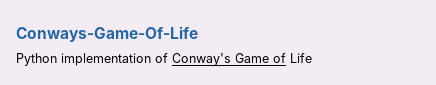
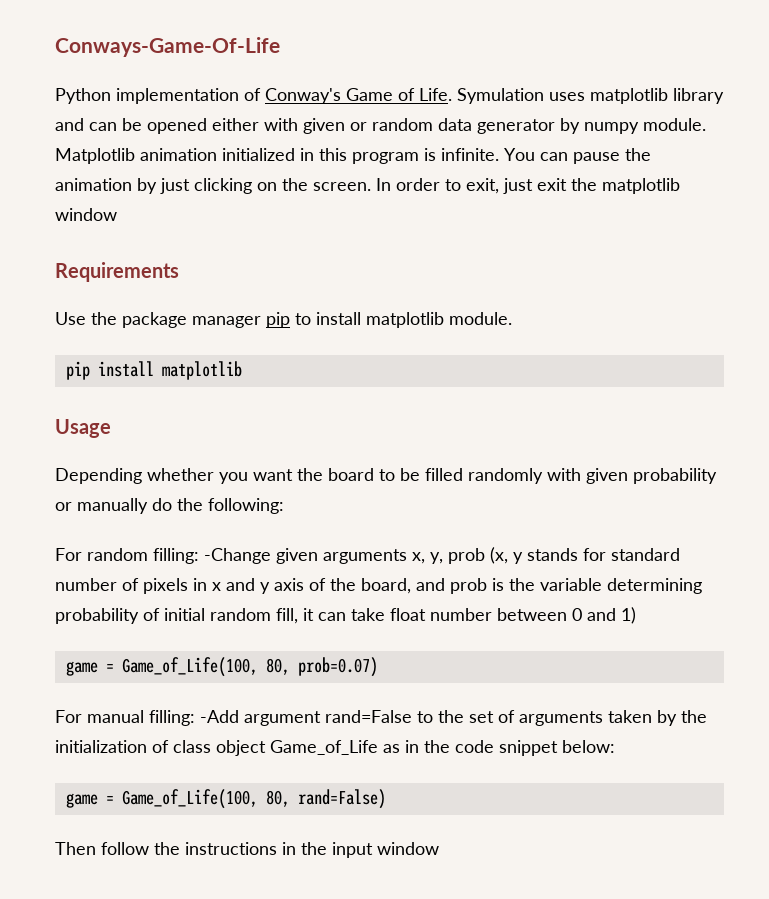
[290,53,312,63] Life -> [419,88,724,104] [55,118,706,134] [55,148,651,164] [55,178,680,194] [55,208,117,221] [55,262,179,282] [55,312,512,328] [65,361,242,380] [55,419,111,438] [55,468,717,484] [55,498,284,514] [55,547,680,564] [55,578,702,594] [55,607,636,624] [65,657,378,677] [55,710,707,726] [55,740,615,756] [65,789,386,809] [55,842,439,858] Life. Symulation uses matplotlib library and can be opened either with given or random data generator by numpy module. Matplotlib animation initialized in this program is infinite. You can pause the animation by just clicking on the screen. In order to exit, just exit the matplotlib window // Requirements // Use the package manager pip to install matplotlib module. // pip install matplotlib // Usage // Depending whether you want the board to be filled randomly with given probability or manually do the following: // For random filling: -Change given arguments x, y, prob (x, y stands for standard number of pixels in x and y axis of the board, and prob is the variable determining probability of initial random fill, it can take float number between 0 and 1) // game = Game_of_Life(100, 80, prob=0.07) // For manual filling: -Add argument rand=False to the set of arguments taken by the initialization of class object Game_of_Life as in the code snippet below: // game = Game_of_Life(100, 80, rand=False) // Then follow the instructions in the input window

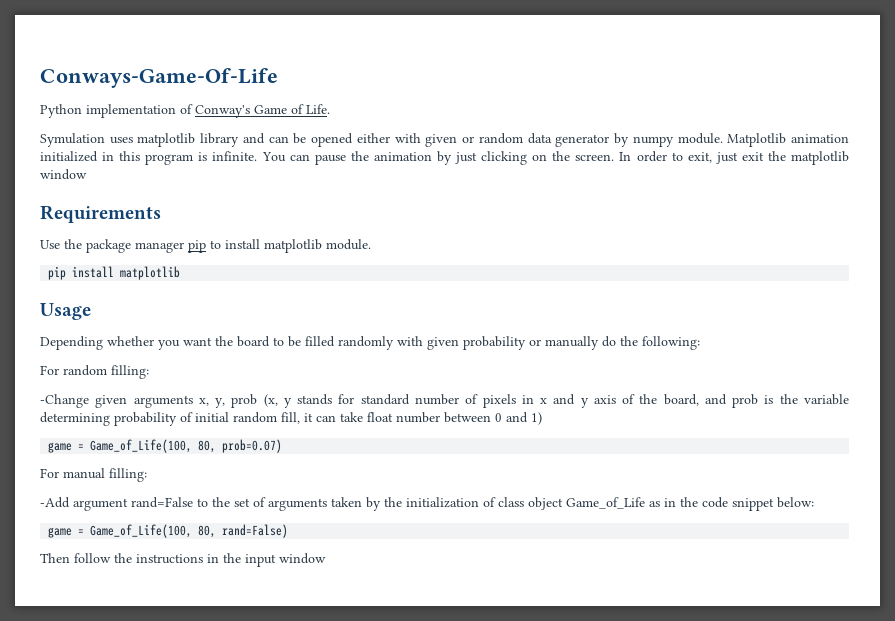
(452, 94) none -> (330, 109) //
(199, 556) none -> (149, 372) //
(195, 718) none -> (147, 475) //

